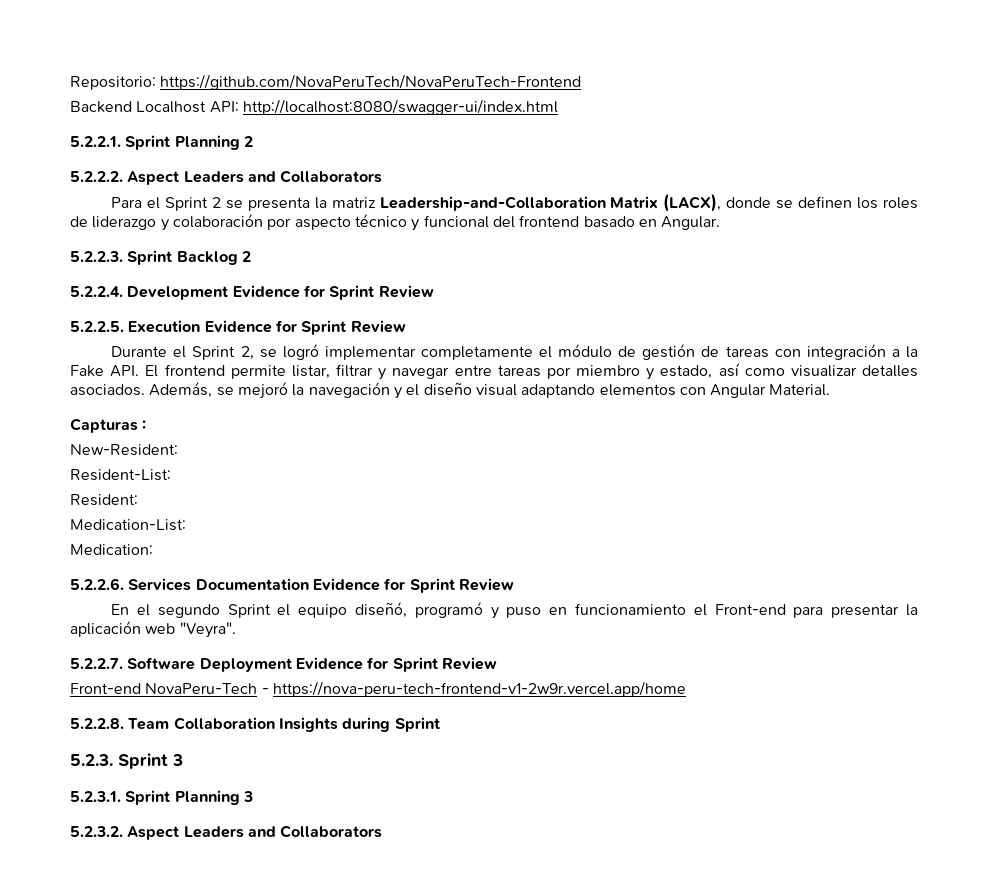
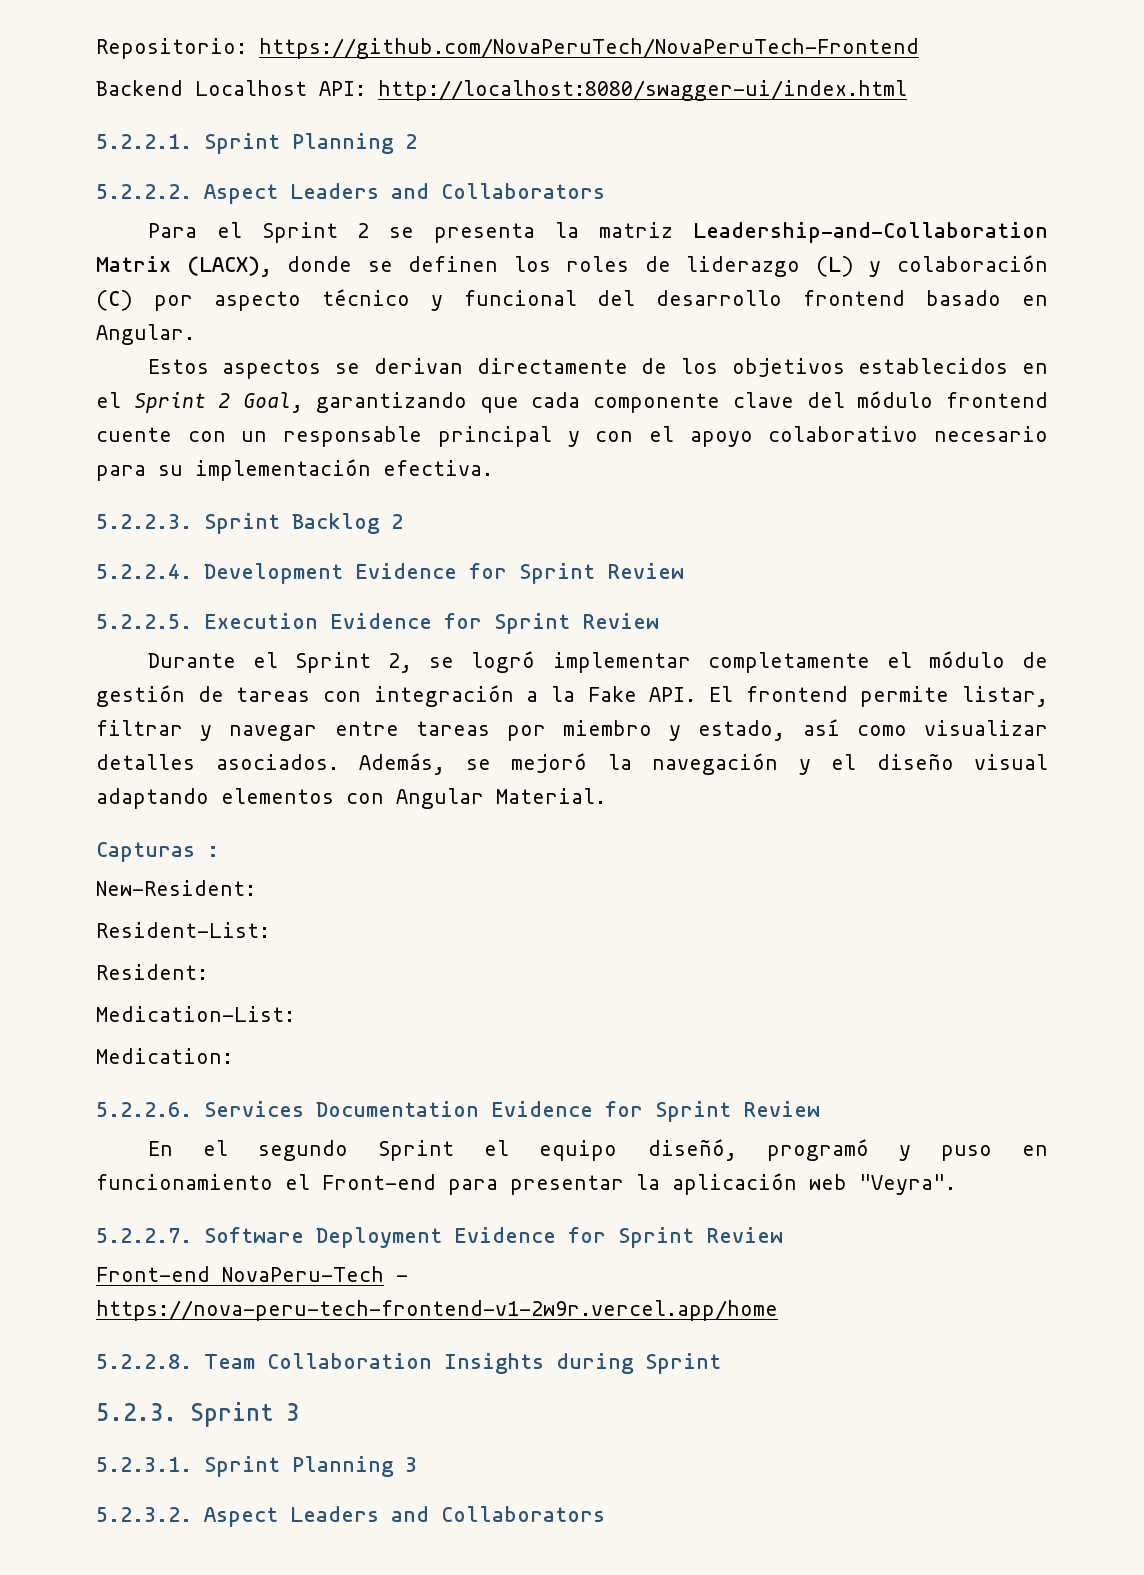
(157, 223) none -> [815,256,854,277] (L)
(263, 221) none -> [96,290,133,311] (C)
(515, 222) none -> [656,290,783,306] desarrollo
(721, 223) none -> [147,358,1048,379] [96,391,1048,413] [96,426,1048,447] [96,459,493,481] // Estos aspectos se derivan directamente de los objetivos establecidos en el Sprint 2 Goal, garantizando que cada componente clave del módulo frontend cuente con un responsable principal y con el apoyo colaborativo necesario para su implementación efectiva.

